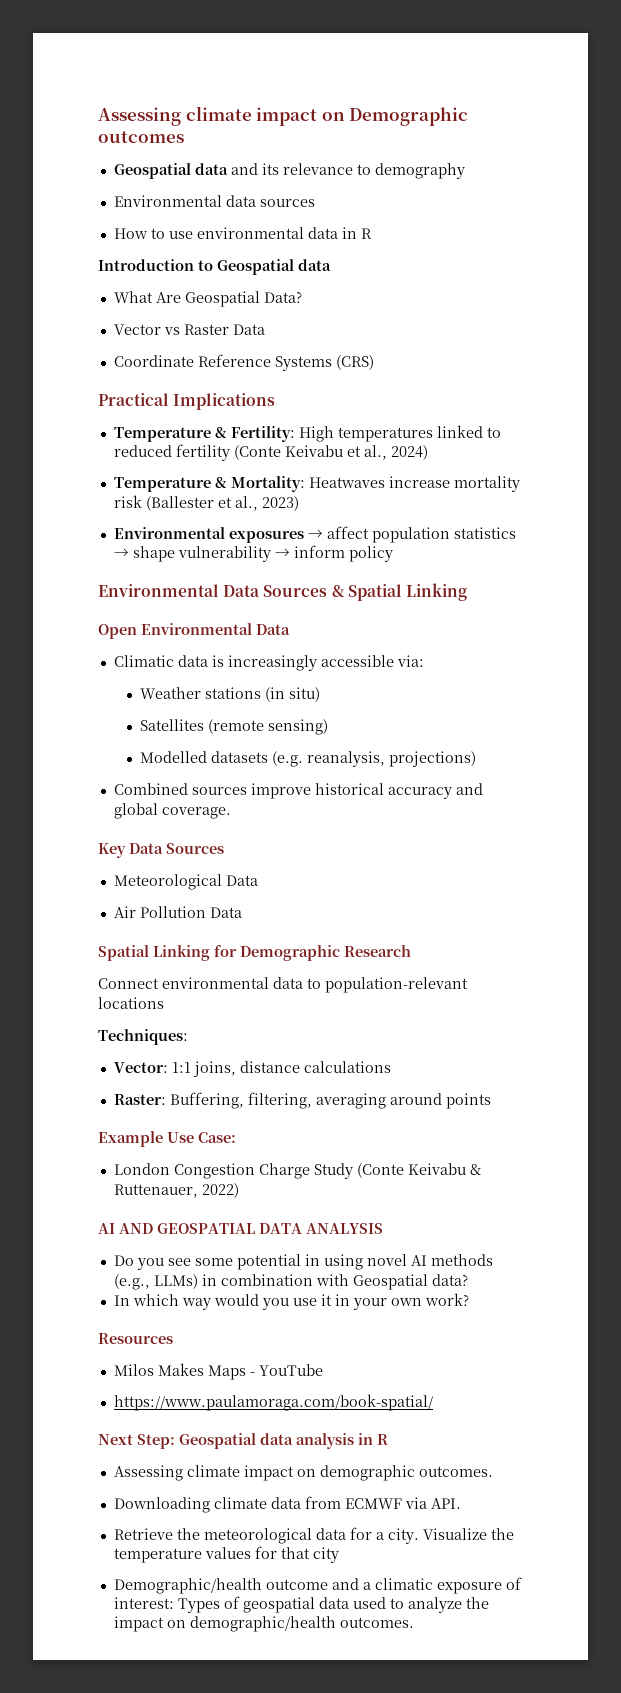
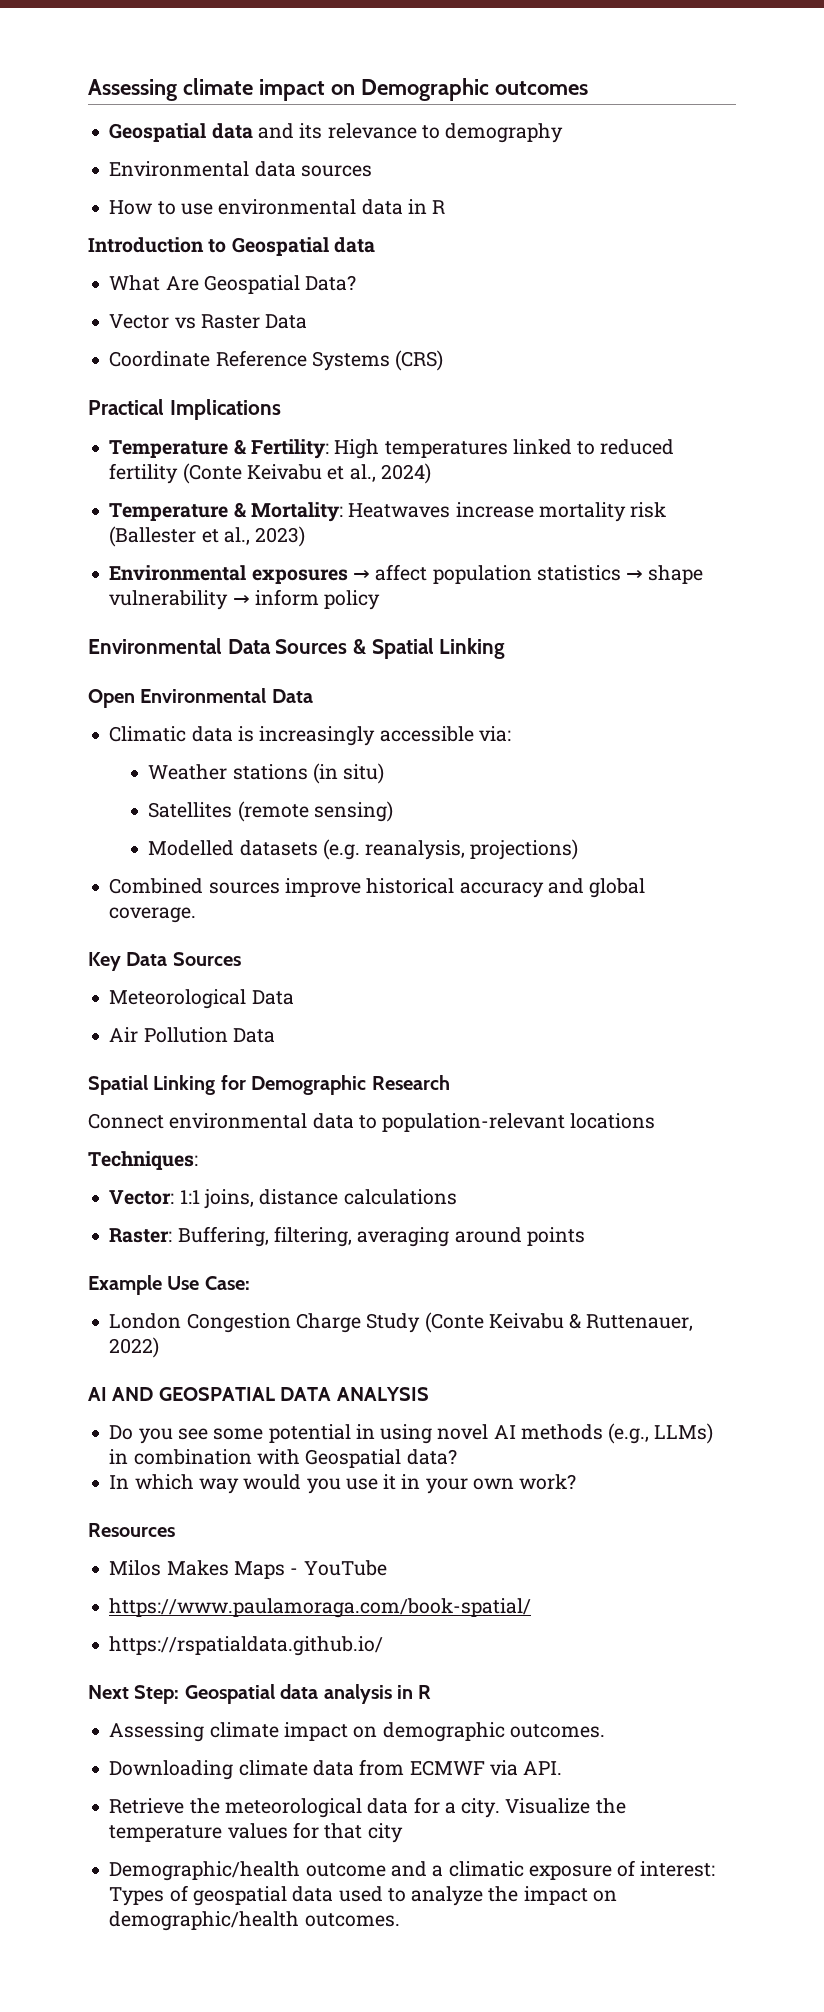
(433, 1402) none -> [109,1636,384,1656] // https://rspatialdata.github.io/

